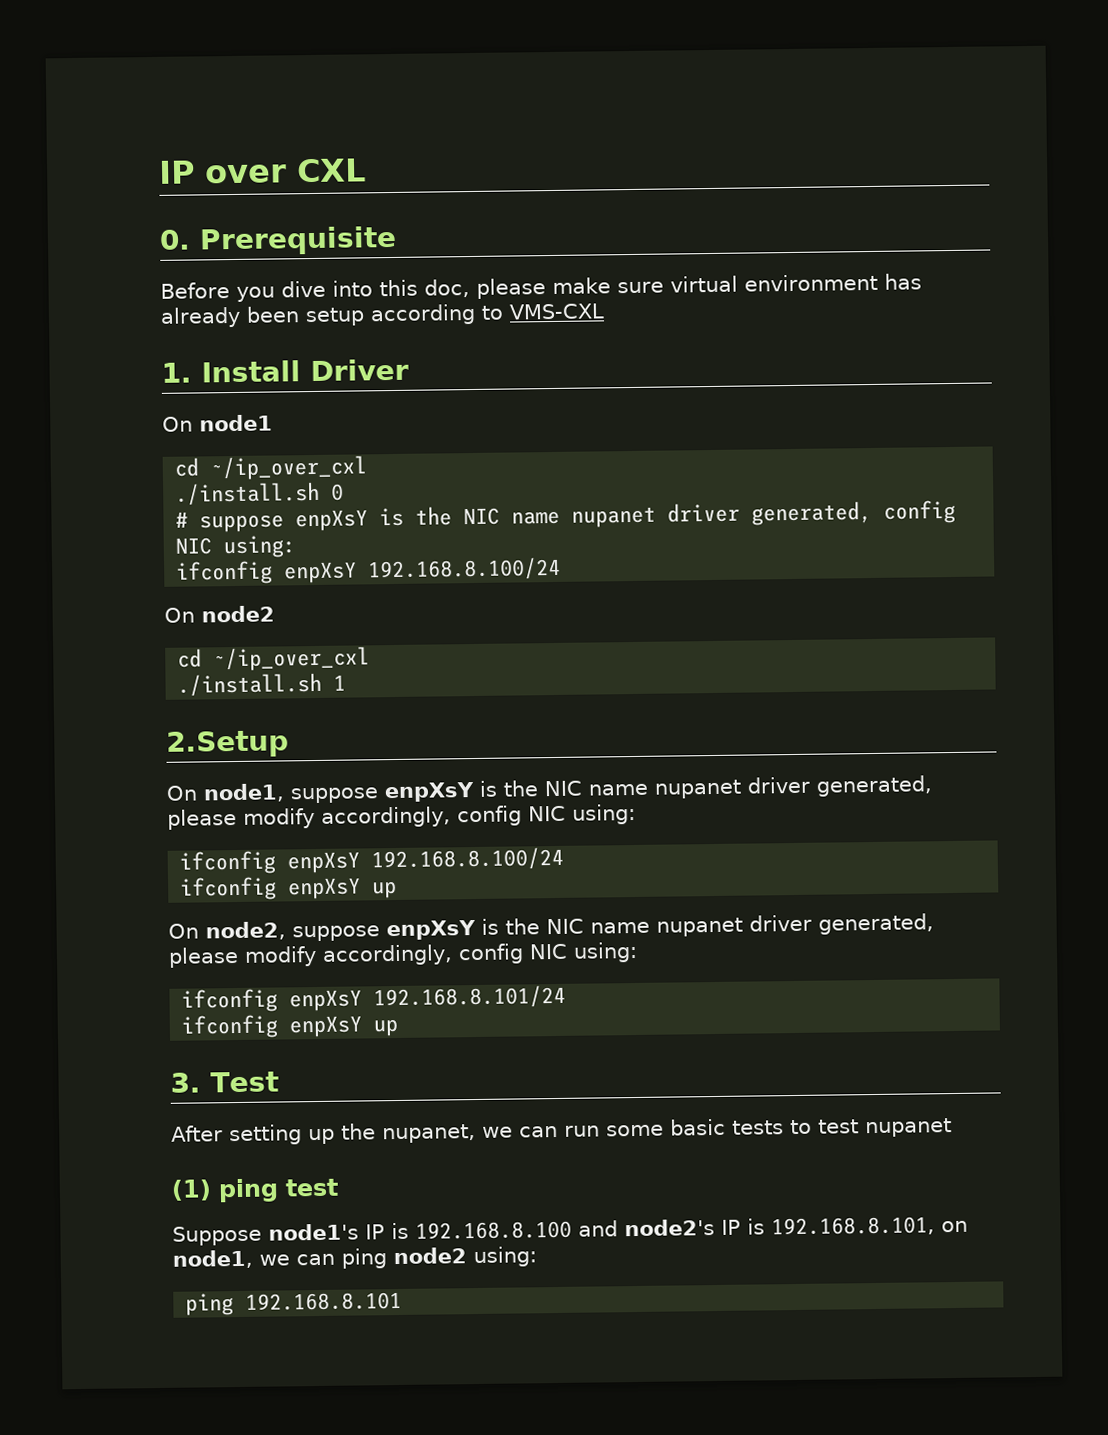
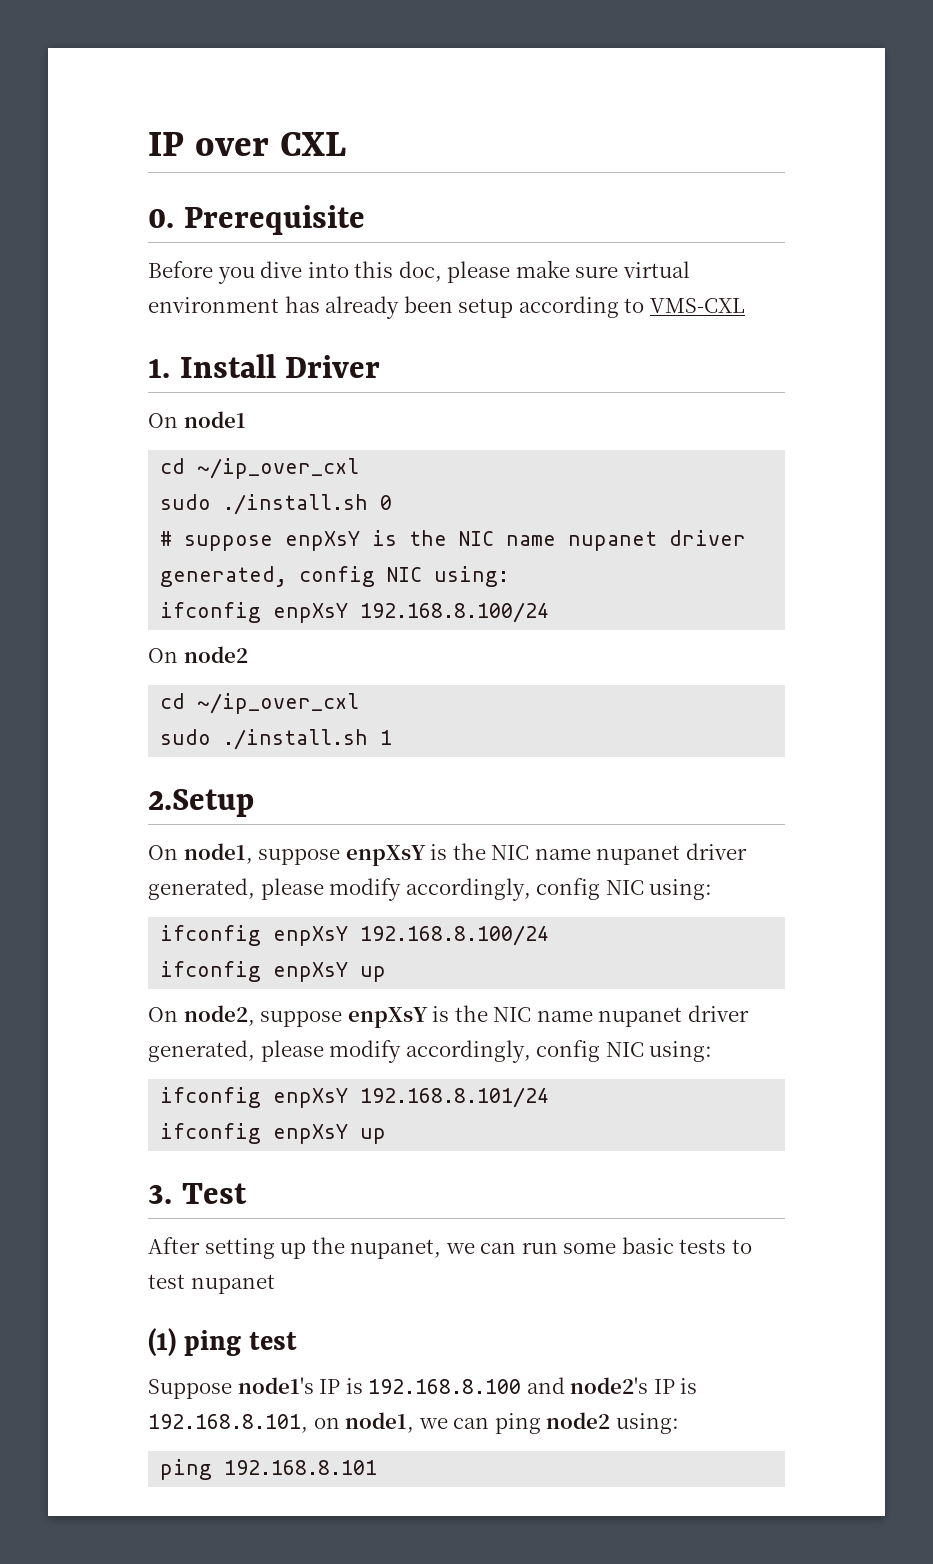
(368, 468) none -> [160,494,212,510] sudo
(371, 659) none -> [160,729,212,745] sudo

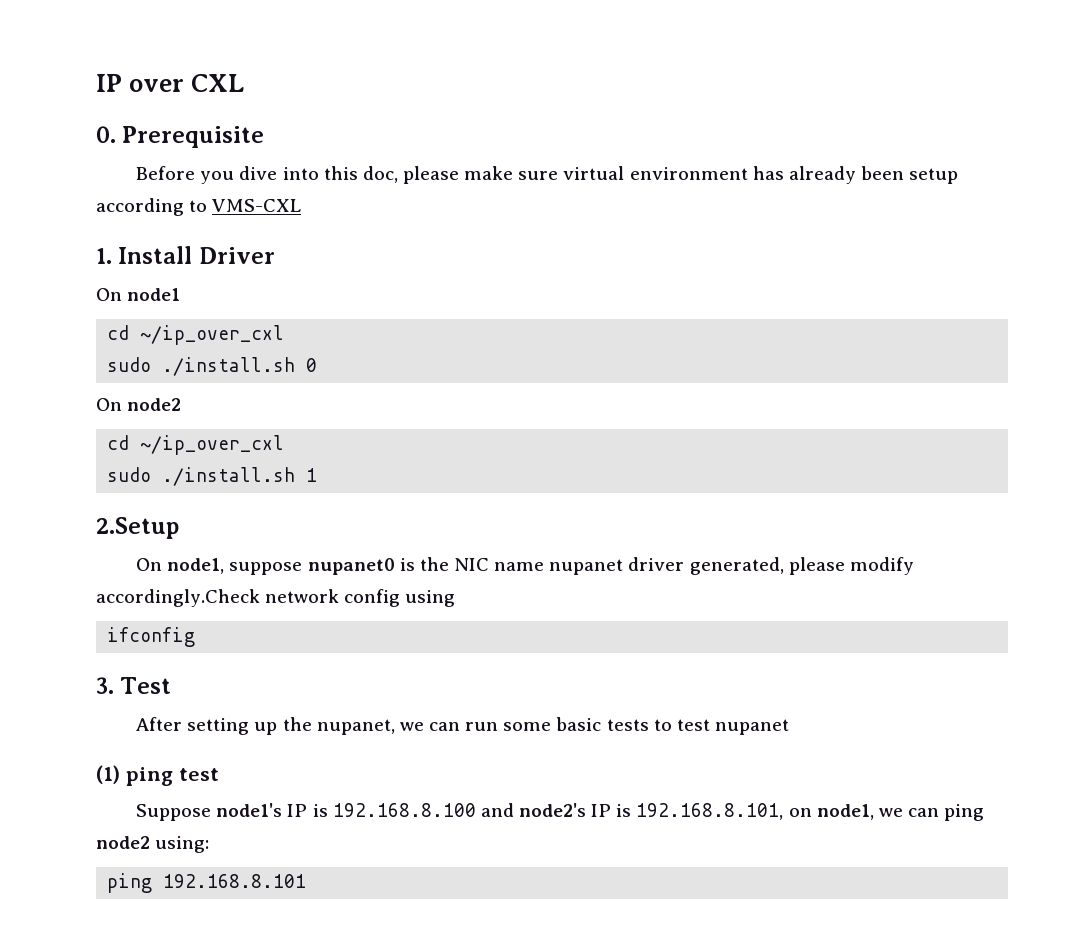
[160,530,747,551] [160,566,510,587] [160,602,550,623] // # suppose enpXsY is the NIC name nupanet driver generated, config NIC using: // ifconfig enpXsY 192.168.8.100/24 -> (318, 365) none
[345,843,747,866] [148,878,713,901] [160,925,550,946] [160,961,387,982] [148,1005,749,1028] [148,1040,713,1063] [160,1087,550,1108] [160,1123,387,1144] enpXsY is the NIC name nupanet driver generated, please modify accordingly, config NIC using: // ifconfig enpXsY 192.168.8.100/24 // ifconfig enpXsY up // On node2, suppose enpXsY is the NIC name nupanet driver generated, please modify accordingly, config NIC using: // ifconfig enpXsY 192.168.8.101/24 // ifconfig enpXsY up -> [307,557,914,575] [96,589,456,607] [107,627,196,647] nupanet0 is the NIC name nupanet driver generated, please modify accordingly.Check network config using // ifconfig

